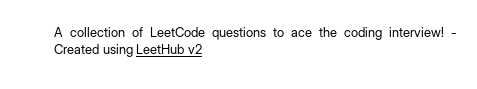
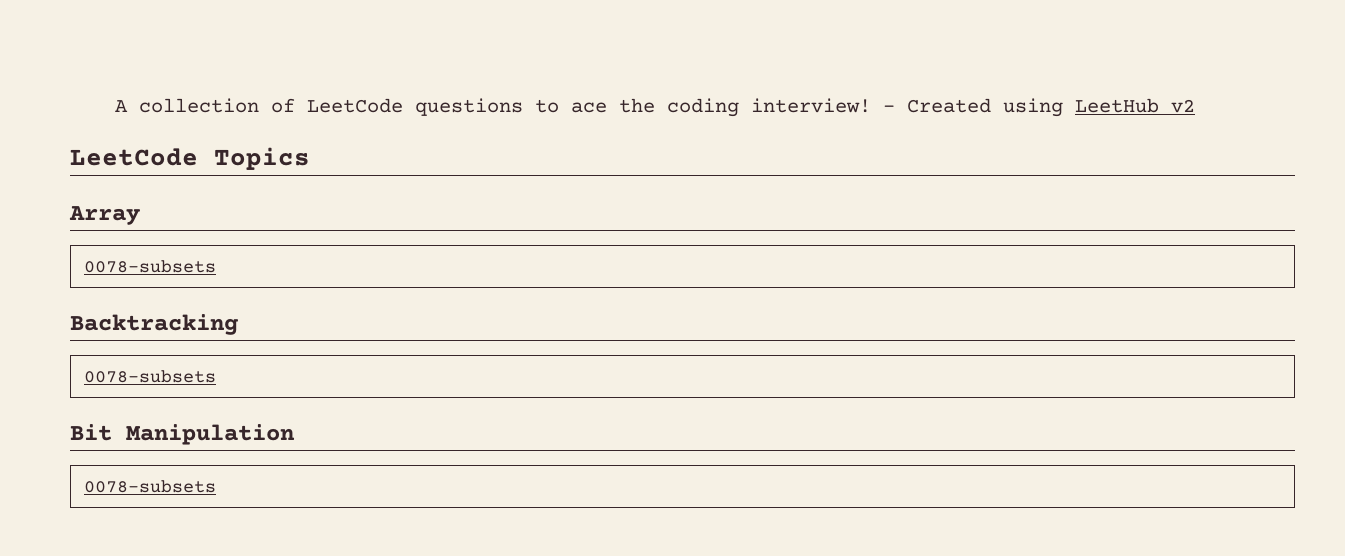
(202, 49) none -> [70,147,310,170] [69,206,140,225] [83,260,216,273] [70,314,238,335] [83,370,216,383] [70,424,295,445] [83,480,216,493] // LeetCode Topics // Array // 0078-subsets // Backtracking // 0078-subsets // Bit Manipulation // 0078-subsets

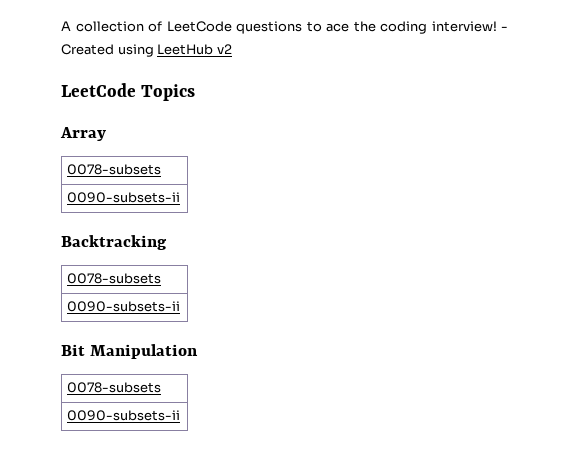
(216, 266) none -> [67,192,181,203] // 0090-subsets-ii
(216, 376) none -> [67,301,181,312] // 0090-subsets-ii
(216, 486) none -> [67,410,181,421] // 0090-subsets-ii

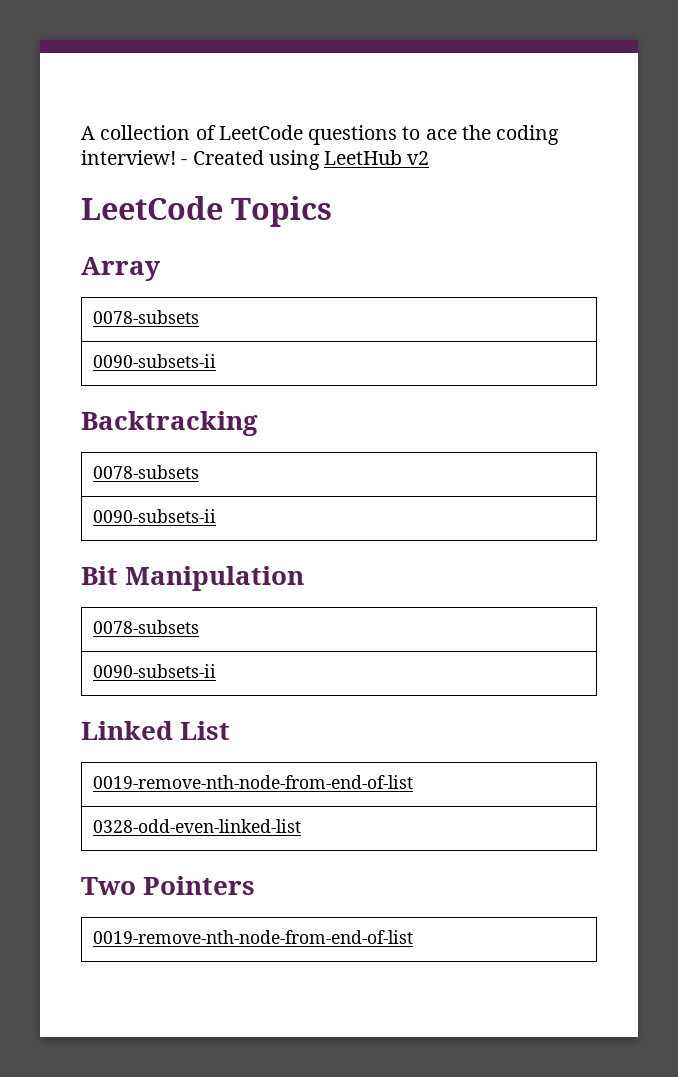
(181, 415) none -> [81,721,231,740] [93,775,414,789] [93,819,302,833] [81,876,256,895] [93,930,414,944] // Linked List // 0019-remove-nth-node-from-end-of-list // 0328-odd-even-linked-list // Two Pointers // 0019-remove-nth-node-from-end-of-list

